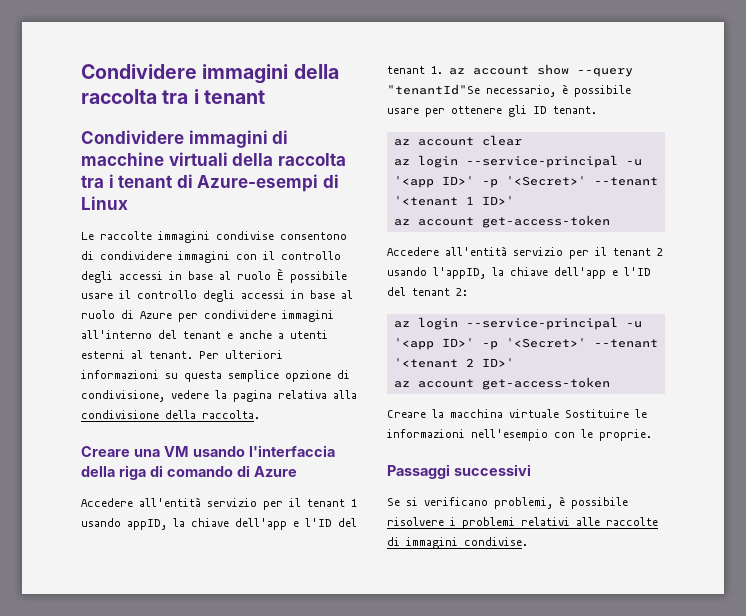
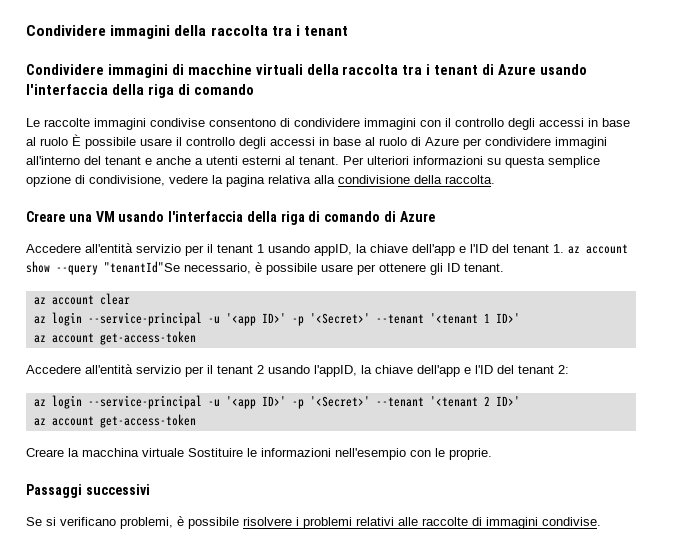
[197,174,339,192] [81,196,128,210] Azure-esempi di Linux -> [498,64,587,75] [26,84,254,98] Azure usando l'interfaccia della riga di comando

